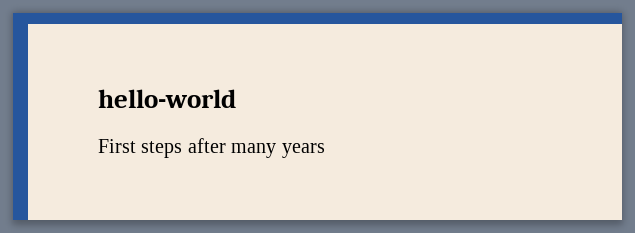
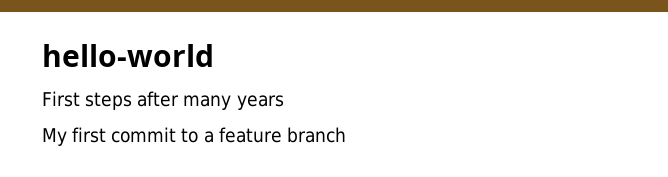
(325, 150) none -> [42,127,346,146] // My first commit to a feature branch

